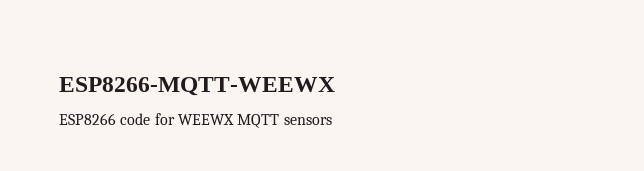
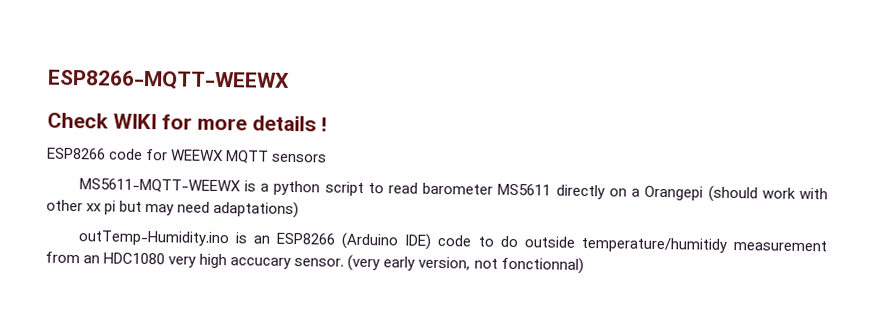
(335, 86) none -> [47,112,328,132] // Check WIKI for more details !
(332, 121) none -> [78,178,828,203] [46,199,300,219] [77,230,827,253] [45,251,584,274] // MS5611-MQTT-WEEWX is a python script to read barometer MS5611 directly on a Orangepi (should work with other xx pi but may need adaptations) // outTemp-Humidity.ino is an ESP8266 (Arduino IDE) code to do outside temperature/humitidy measurement from an HDC1080 very high accucary sensor. (very early version, not fonctionnal)

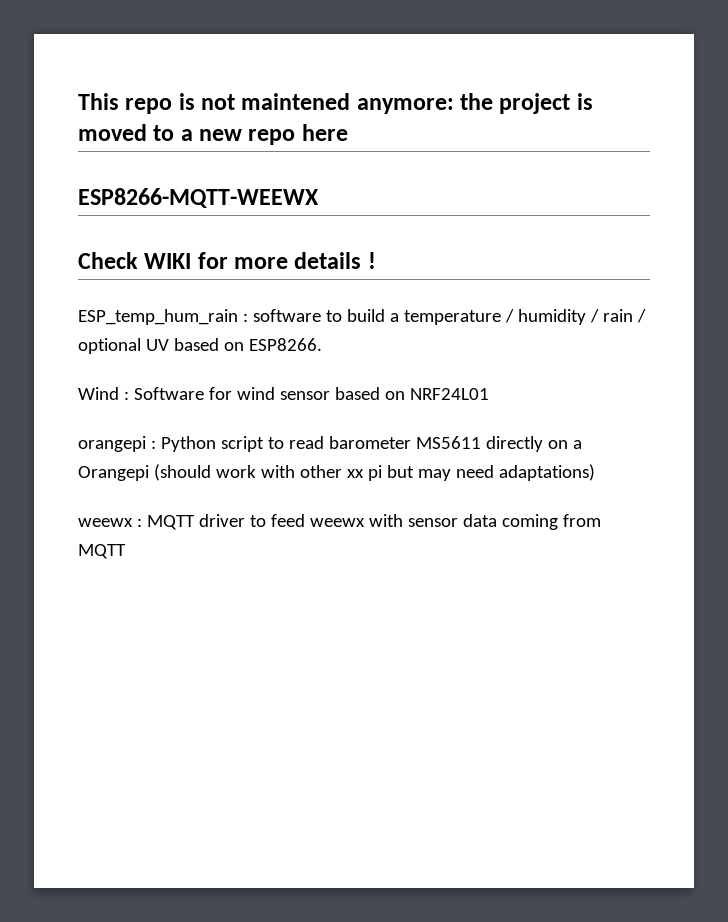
(47, 80) none -> [78,93,593,114] [78,124,348,145] This repo is not maintened anymore: the project is moved to a new repo here //
[47,147,328,164] [78,178,321,196] ESP8266 code for WEEWX MQTT sensors // MS5611-MQTT-WEEWX is a python -> [78,309,646,325] [78,338,322,354] [78,387,489,400] [78,436,216,452] ESP_temp_hum_rain : software to build a temperature / humidity / rain / optional UV based on ESP8266. // Wind : Software for wind sensor based on NRF24L01 // orangepi : Python
[77,230,827,253] [45,251,584,274] outTemp-Humidity.ino is an ESP8266 (Arduino IDE) code to do outside temperature/humitidy measurement from an HDC1080 very high accucary sensor. (very early version, not fonctionnal) -> [78,514,601,530] [78,544,126,559] weewx : MQTT driver to feed weewx with sensor data coming from MQTT

